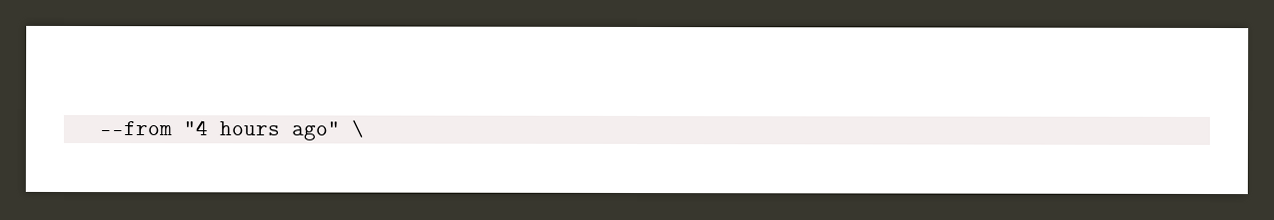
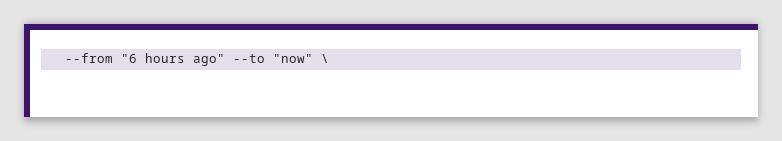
[183,120,208,136] "4 -> [120,54,137,63] "6
(340, 131) none -> [232,54,313,63] --to "now"

